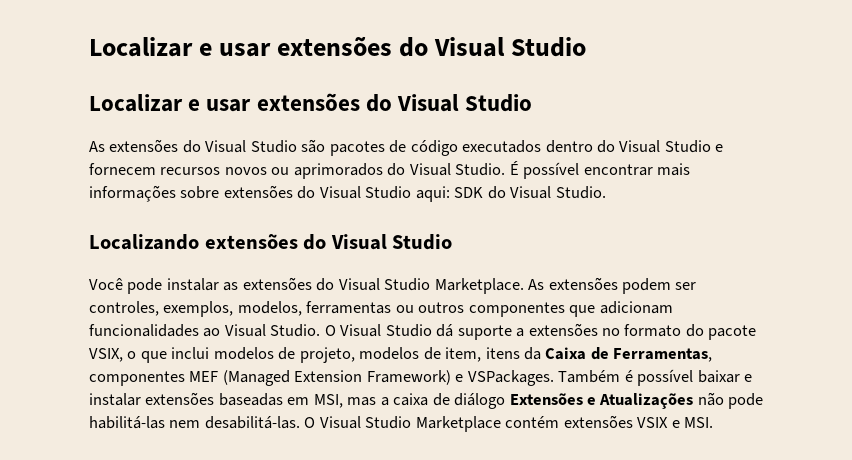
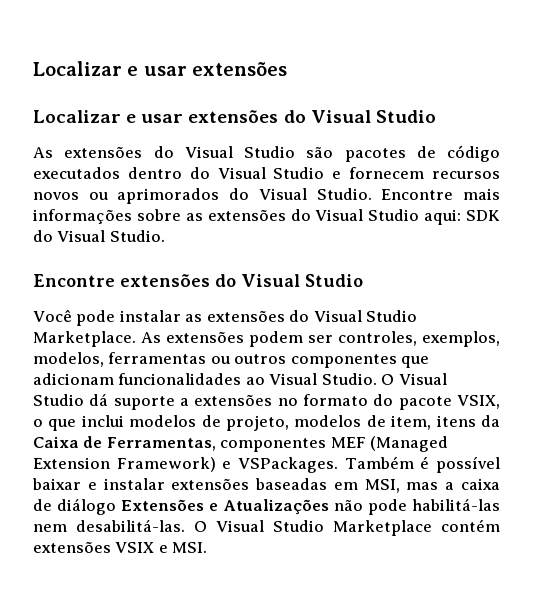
[89,36,587,57] Localizar e usar extensões do Visual Studio -> [33,61,288,76] Localizar e usar extensões
[509,161,653,179] É possível encontrar -> [381,189,454,200] Encontre
(220, 192) none -> [185,213,203,221] as
[89,234,199,250] Localizando -> [33,274,115,287] Encontre

